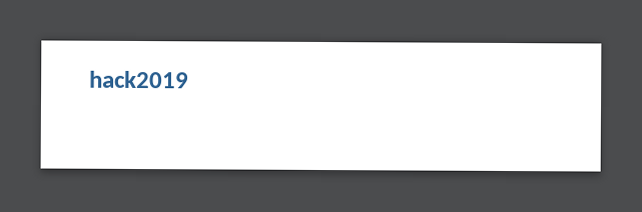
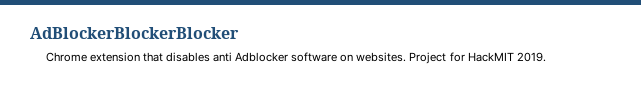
[89,70,189,89] hack2019 -> [30,27,239,39] [45,52,546,64] AdBlockerBlockerBlocker // Chrome extension that disables anti Adblocker software on websites. Project for HackMIT 2019.

